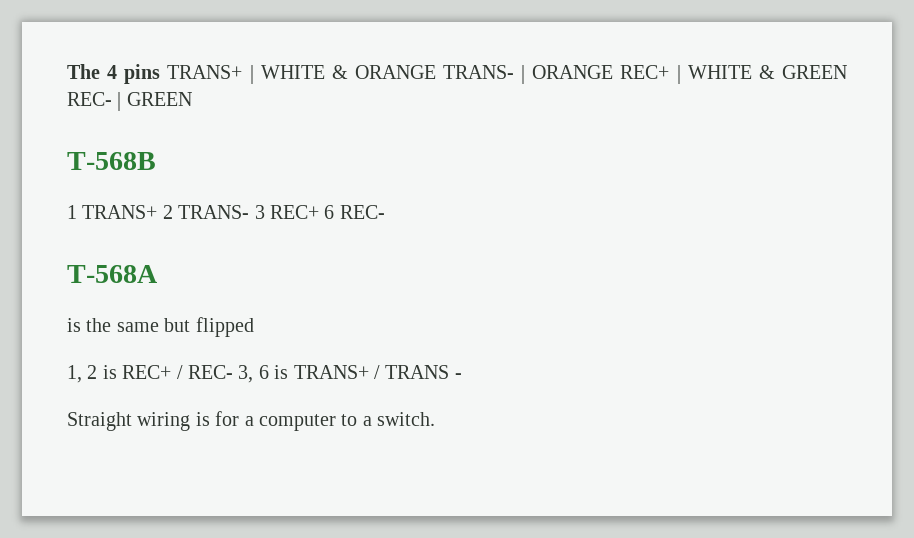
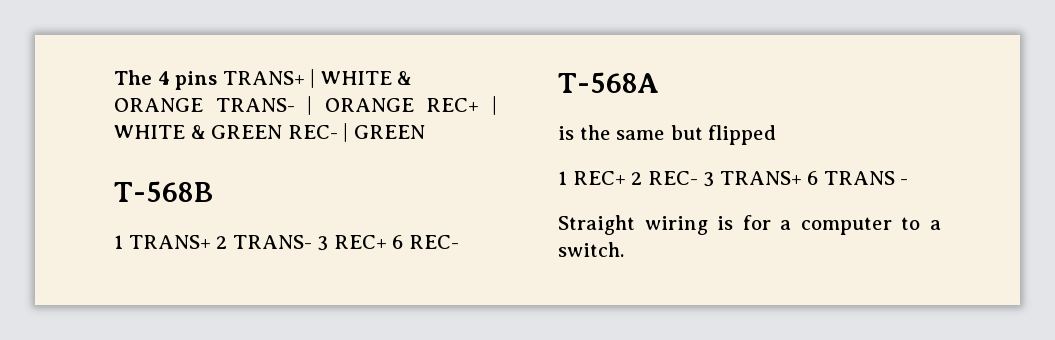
[67,365,380,383] 1, 2 is REC+ / REC- 3, 6 is TRANS+ / -> [558,171,819,187] 1 REC+ 2 REC- 3 TRANS+ 6

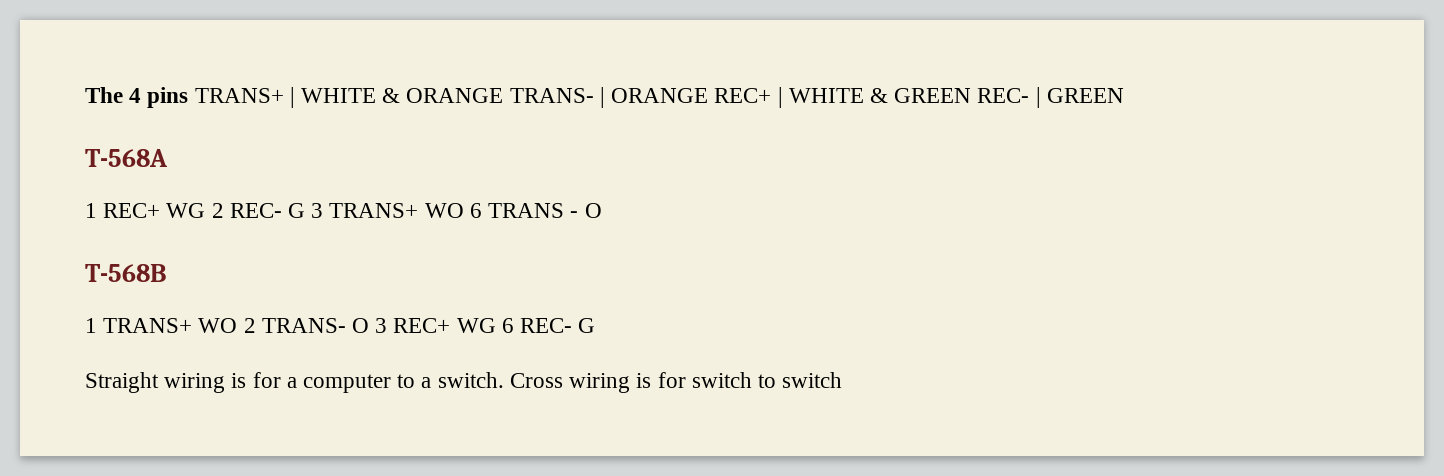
(425, 132) none -> [85,149,168,167] [85,203,602,218] // T-568A // 1 REC+ WG 2 REC- G 3 TRANS+ WO 6 TRANS - O
(211, 242) none -> [198,318,238,333] WO
(312, 242) none -> [352,318,370,333] O
(387, 242) none -> [456,318,496,333] WG
[558,72,659,93] [558,125,777,145] [558,171,909,187] // T-568A // is the same but flipped // 1 REC+ 2 REC- 3 TRANS+ 6 TRANS - -> [578,318,596,333] G
(624, 249) none -> [509,372,843,393] Cross wiring is for switch to switch

